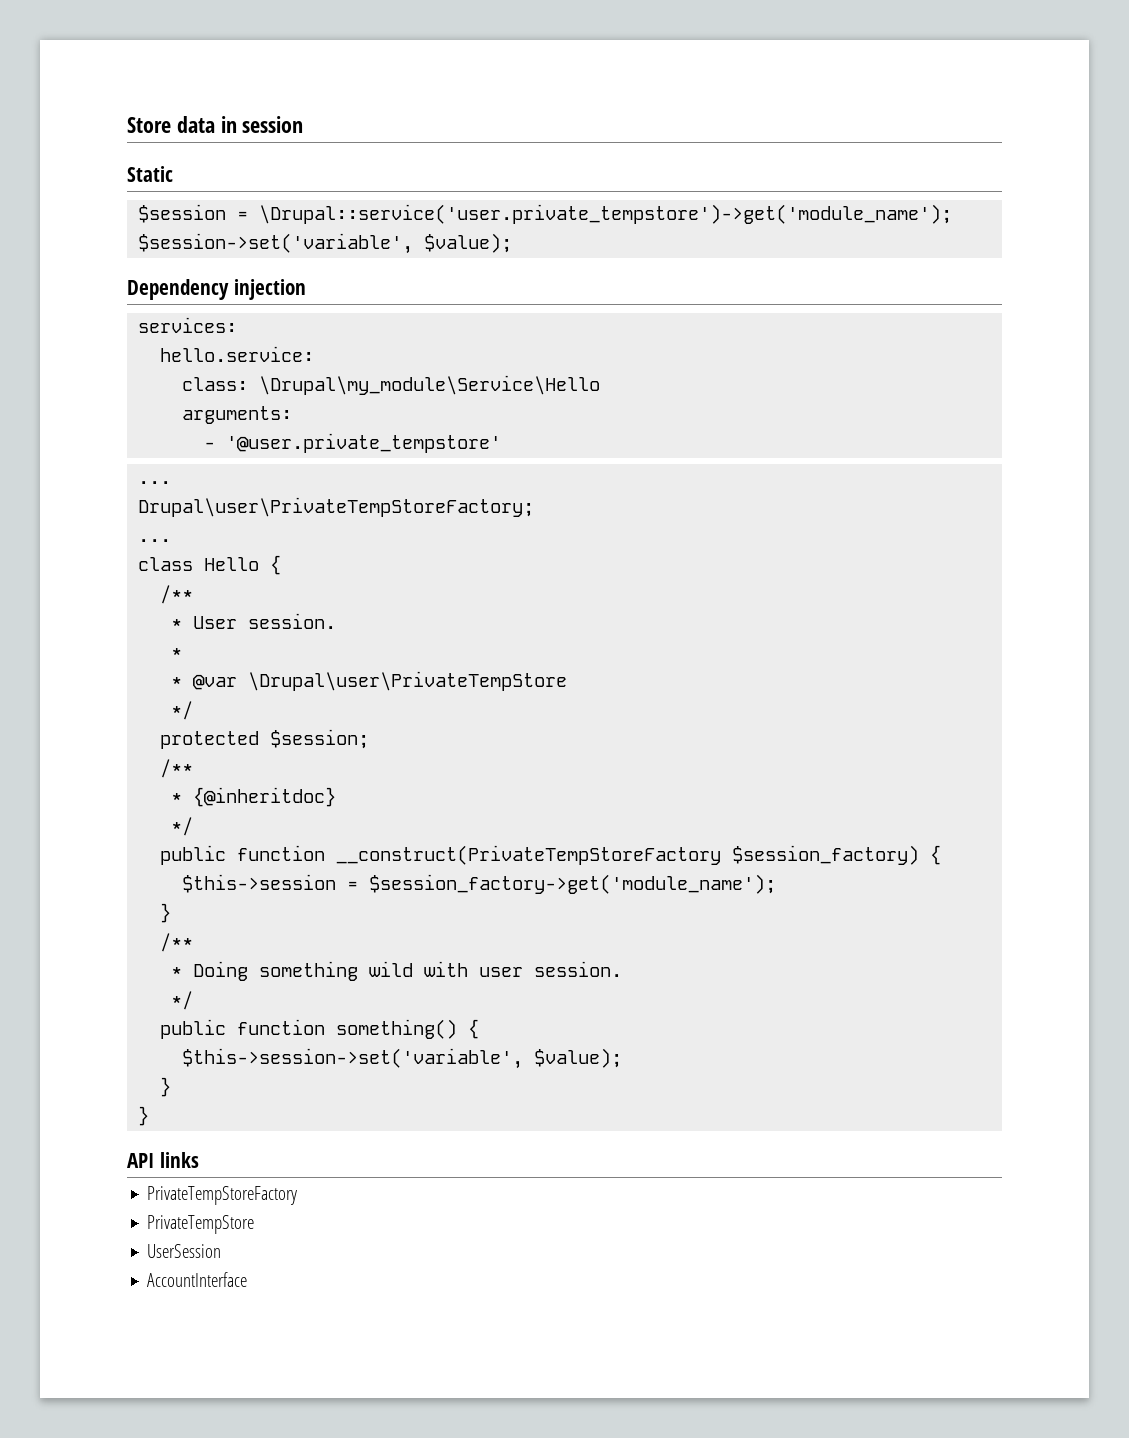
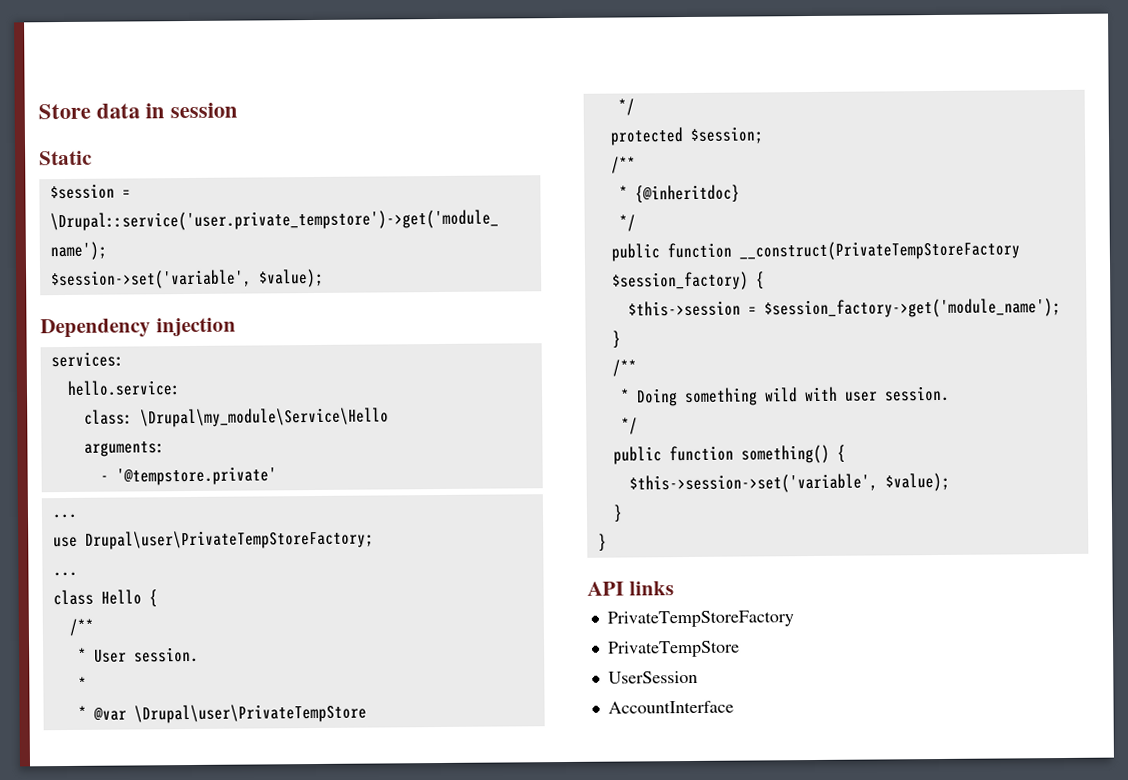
[226,433,502,453] [138,481,172,484] '@user.private_tempstore' // ... // -> [115,466,277,486] [51,513,78,519] [52,536,78,548] '@tempstore.private' // ... // use

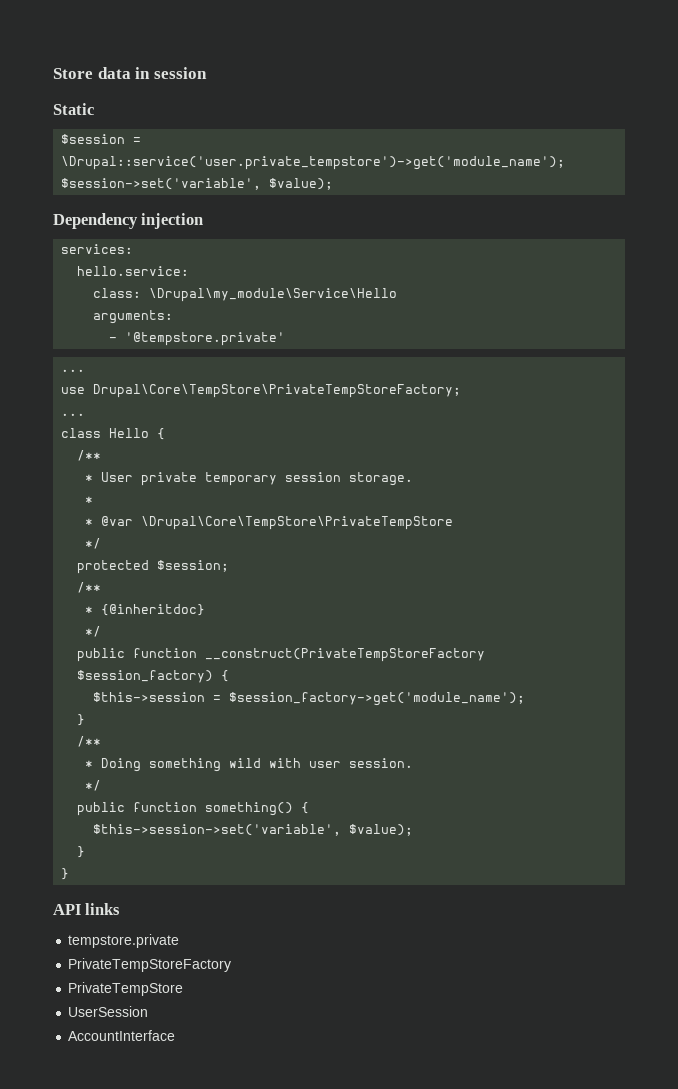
[84,529,374,550] Drupal\user\PrivateTempStoreFactory; -> [93,384,462,398] Drupal\Core\TempStore\PrivateTempStoreFactory;
[133,646,199,663] session. -> [141,472,414,486] private temporary session storage.
[133,703,367,724] \Drupal\user\PrivateTempStore -> [141,516,454,530] \Drupal\Core\TempStore\PrivateTempStore
(674, 588) none -> [68,934,180,948] // tempstore.private

